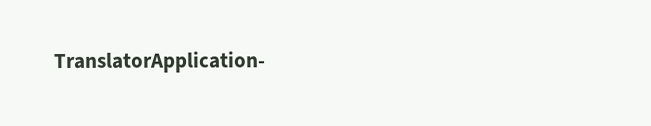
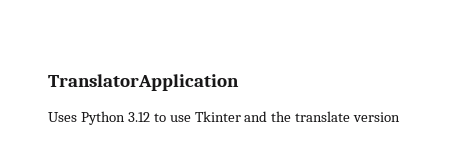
[53,51,266,74] TranslatorApplication- -> [48,74,239,91] [48,111,401,125] TranslatorApplication // Uses Python 3.12 to use Tkinter and the translate version

